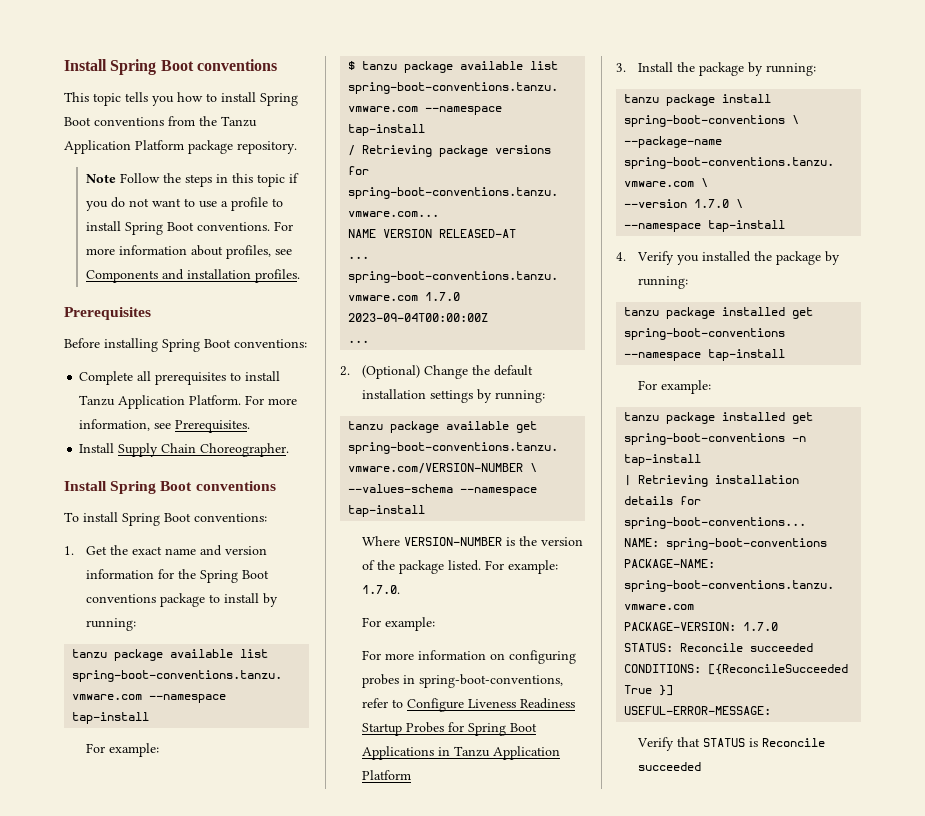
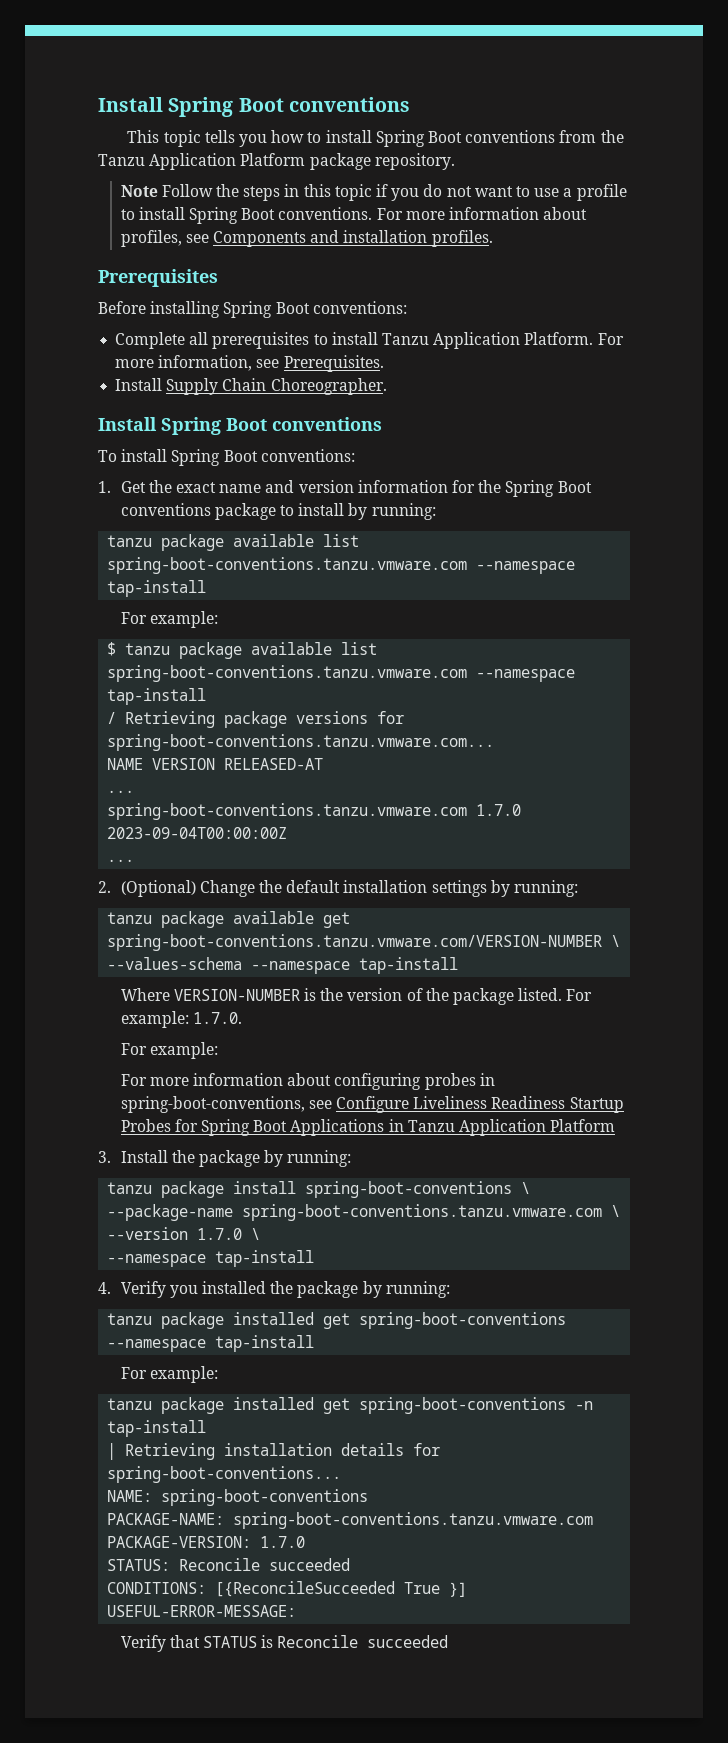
[489,653,505,660] on -> [287,1073,332,1086] about
[361,698,516,712] refer to Configure Liveness -> [308,1096,488,1113] see Configure Liveliness

